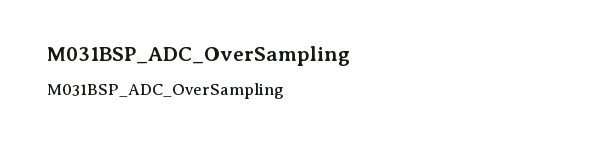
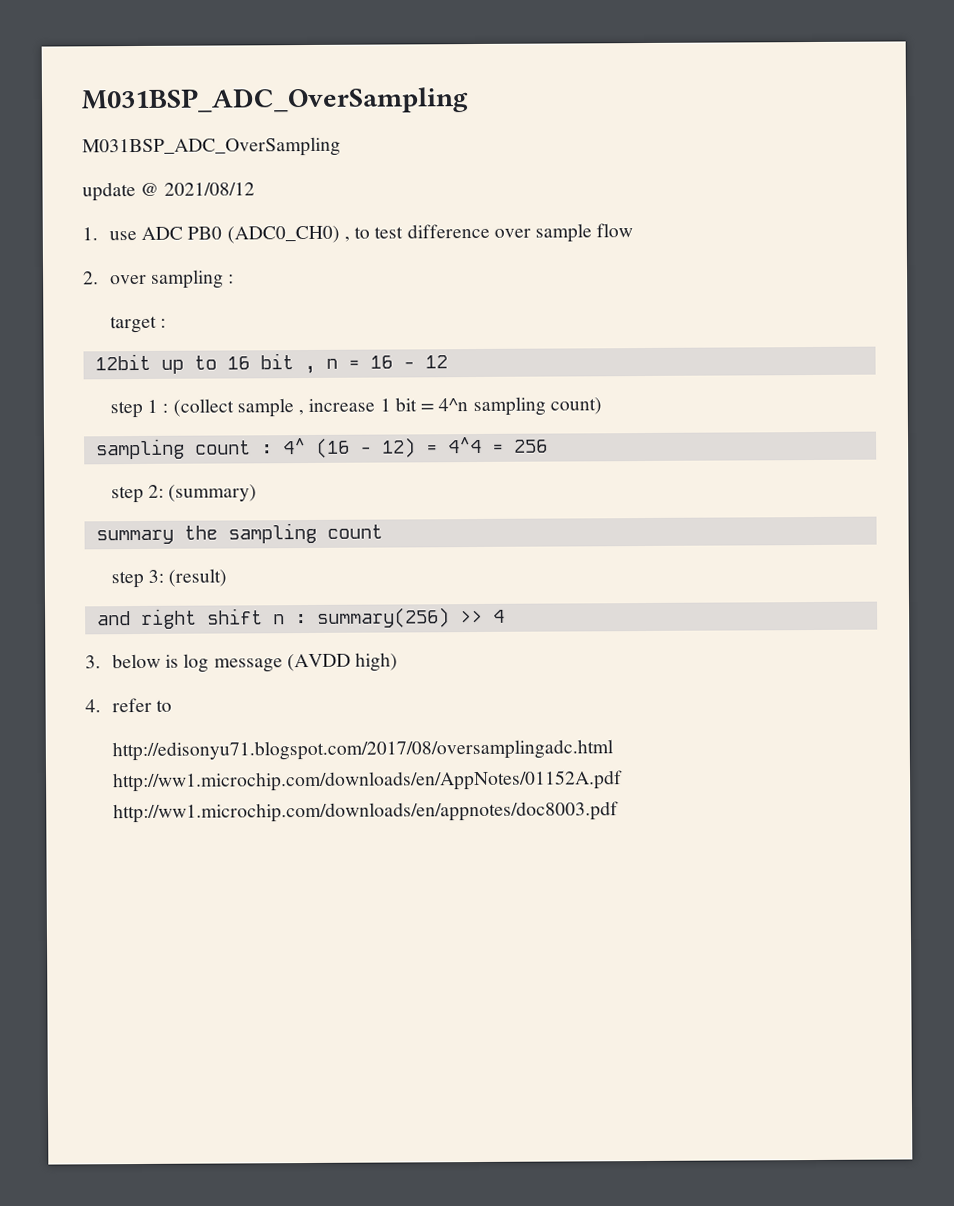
(284, 91) none -> [82,182,255,202] [82,223,634,244] [83,269,235,289] [109,315,167,334] [94,353,448,375] [109,396,603,419] [95,436,548,460] [110,484,258,504] [95,522,383,545] [110,568,228,589] [96,607,505,629] [85,652,399,673] [85,697,173,713] [111,739,613,762] [112,770,623,793] [112,801,619,824] // update @ 2021/08/12 // 1. use ADC PB0 (ADC0_CH0) , to test difference over sample flow // 2. over sampling : // target : // 12bit up to 16 bit , n = 16 - 12 // step 1 : (collect sample , increase 1 bit = 4^n sampling count) // sampling count : 4^ (16 - 12) = 4^4 = 256 // step 2: (summary) // summary the sampling count // step 3: (result) // and right shift n : summary(256) >> 4 // 3. below is log message (AVDD high) // 4. refer to // http://edisonyu71.blogspot.com/2017/08/oversamplingadc.html http://ww1.microchip.com/downloads/en/AppNotes/01152A.pdf http://ww1.microchip.com/downloads/en/appnotes/doc8003.pdf

